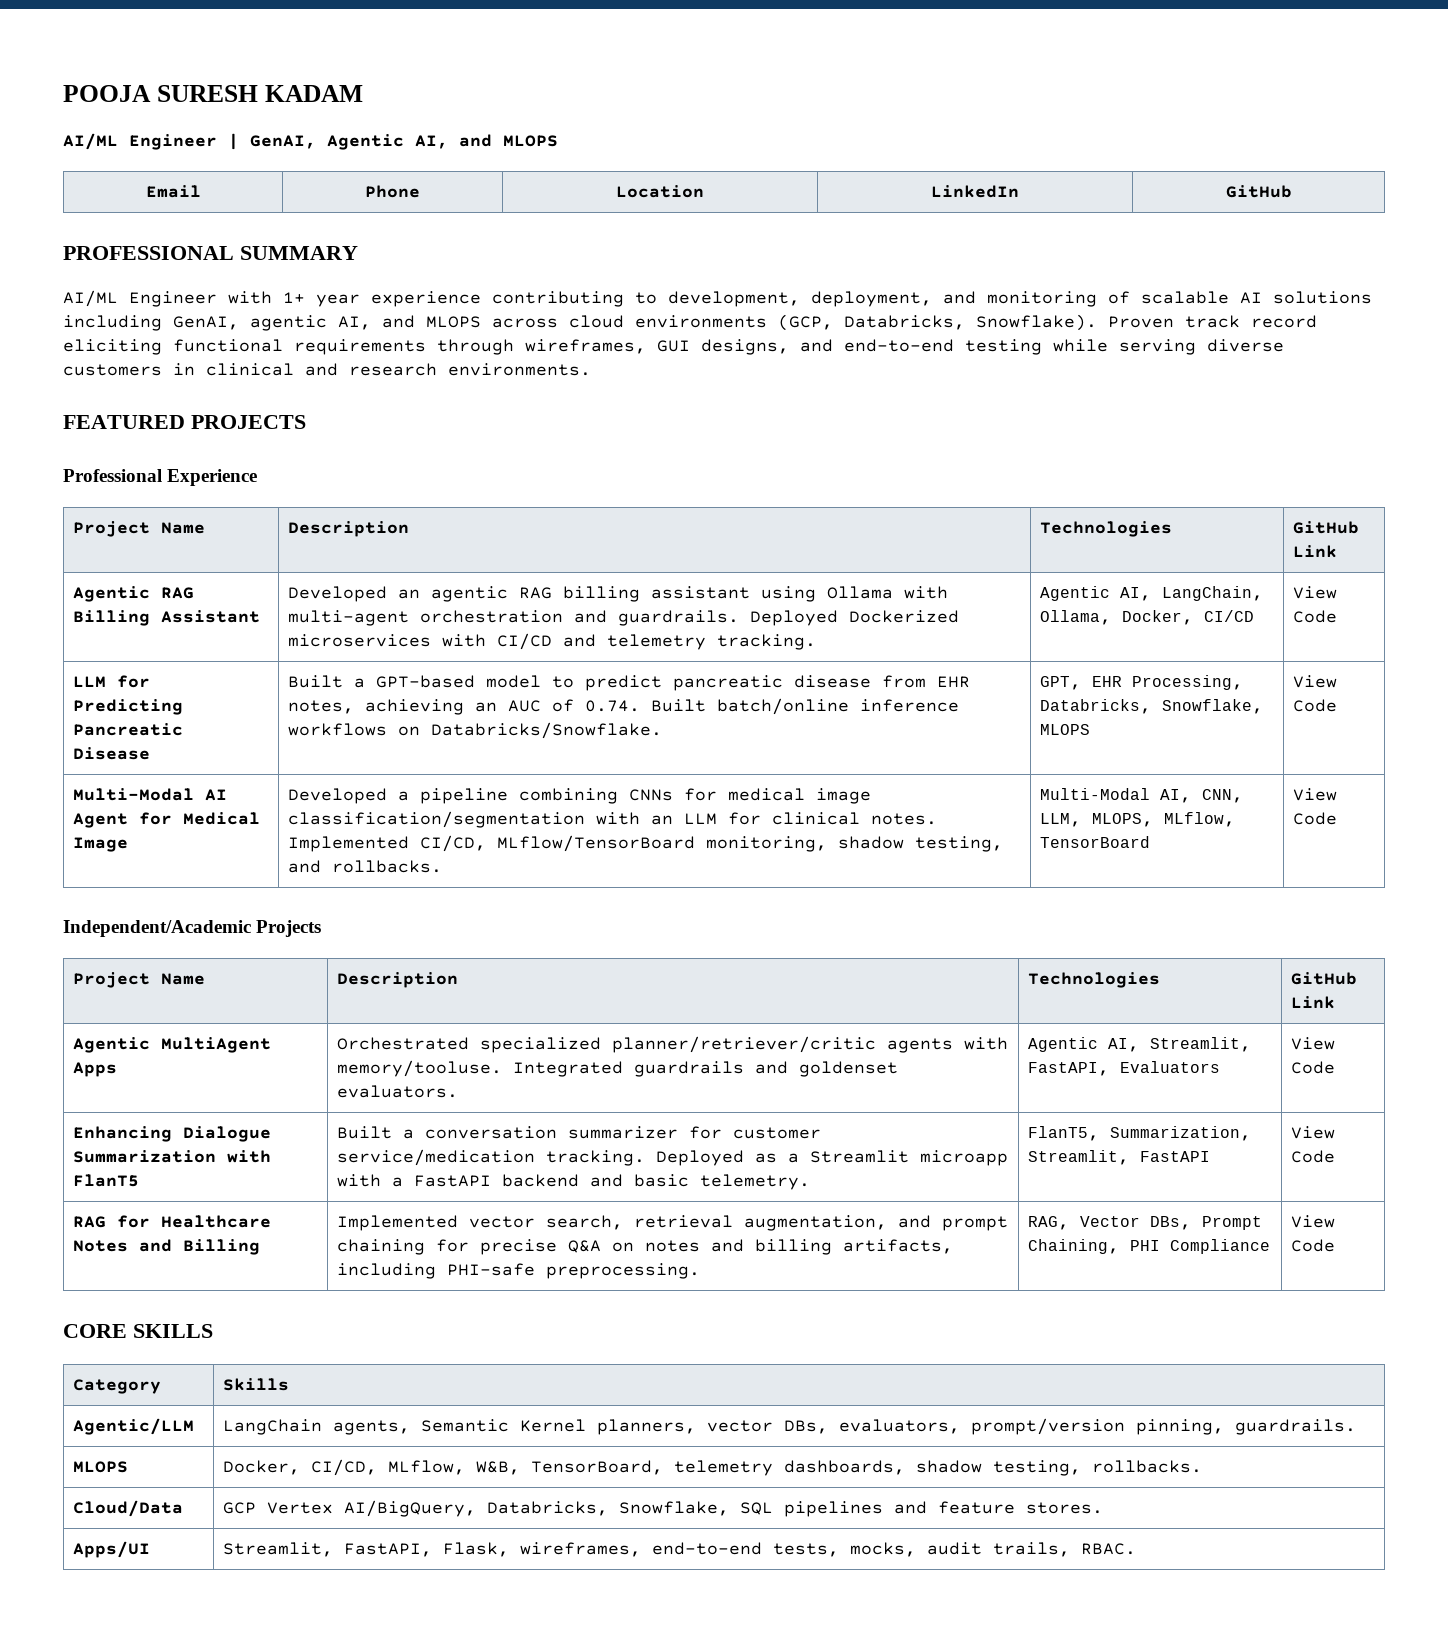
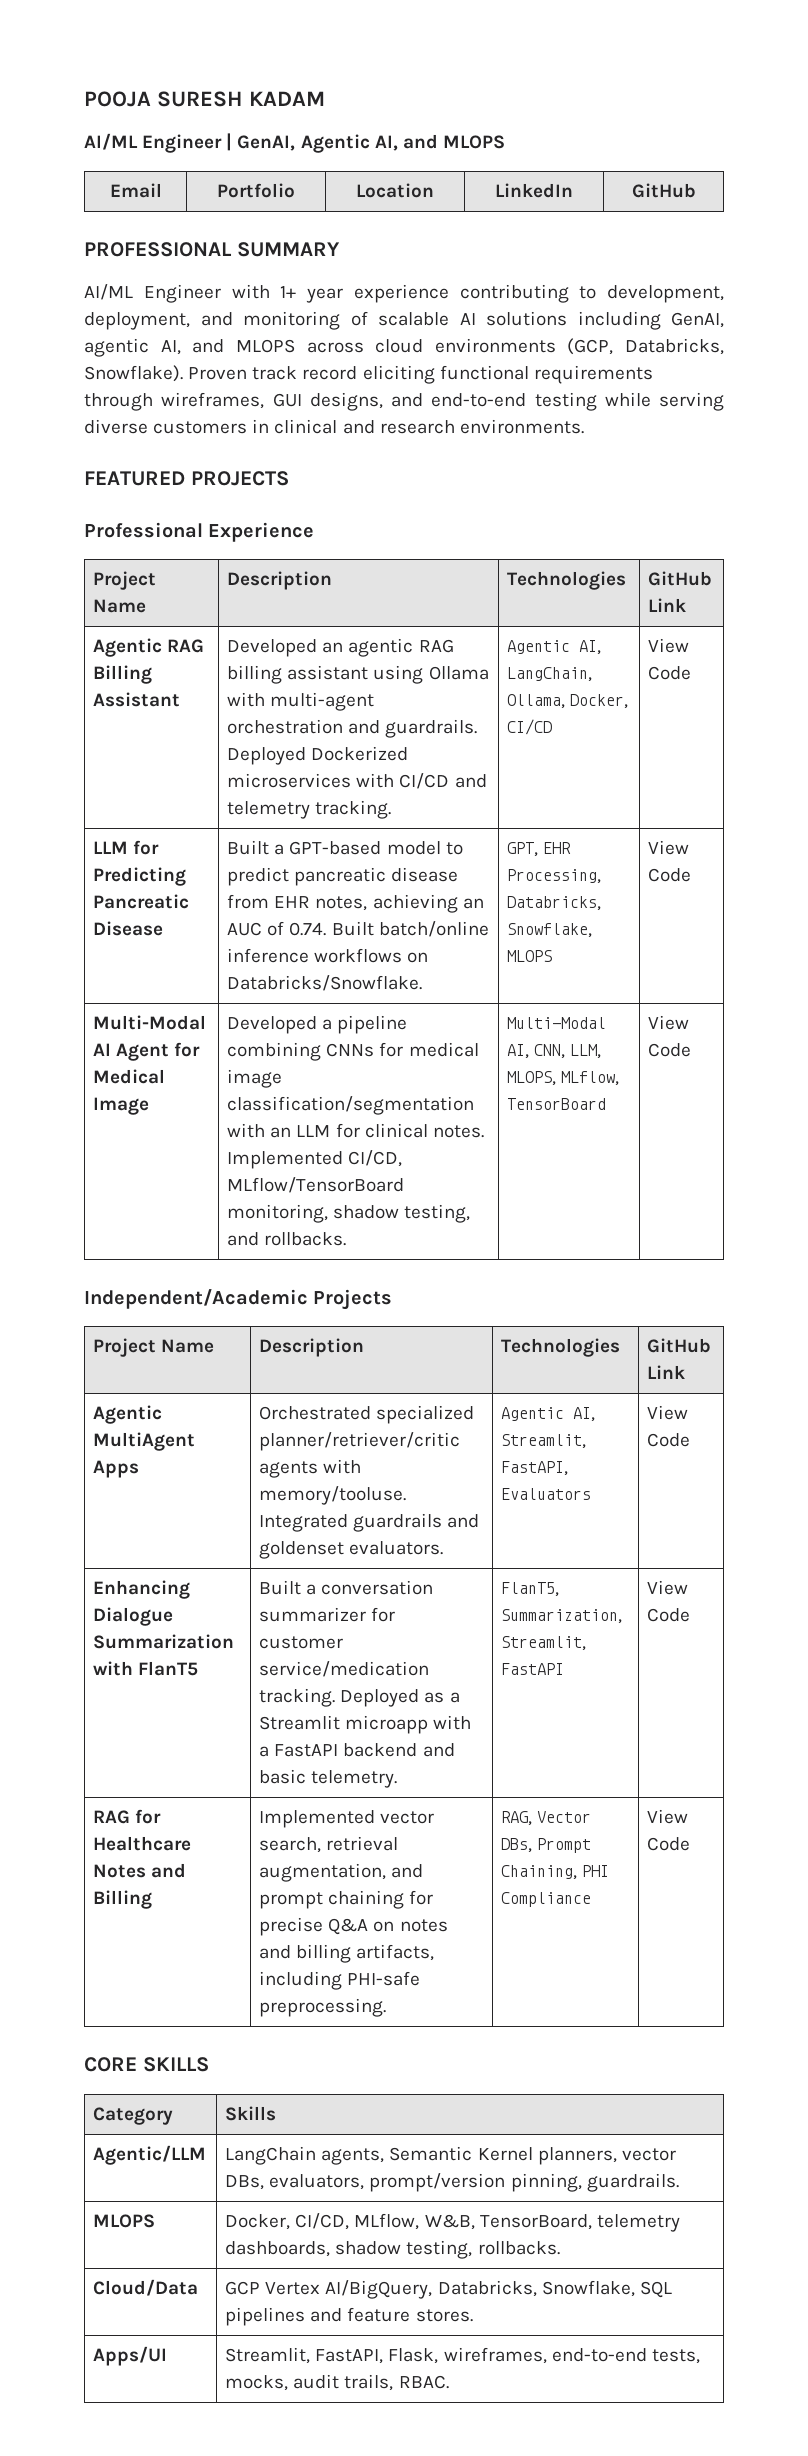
[365,185,420,198] Phone -> [217,183,295,198] Portfolio

